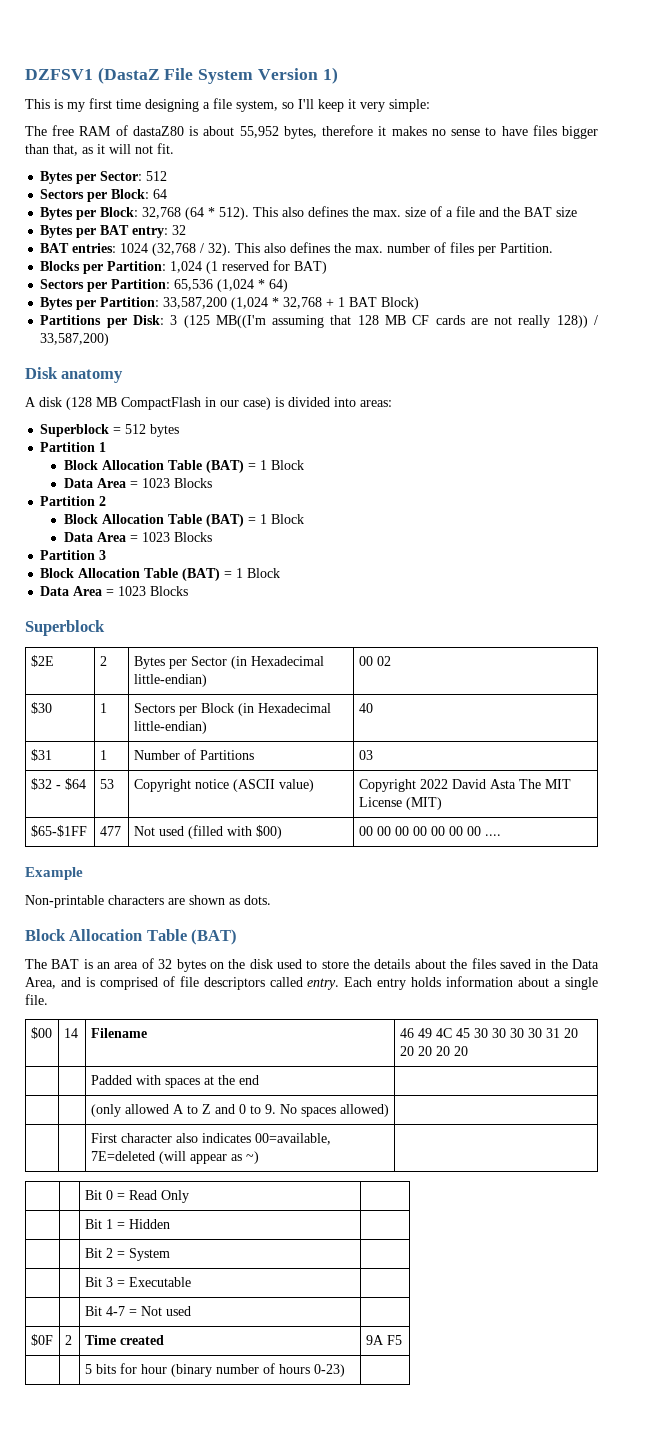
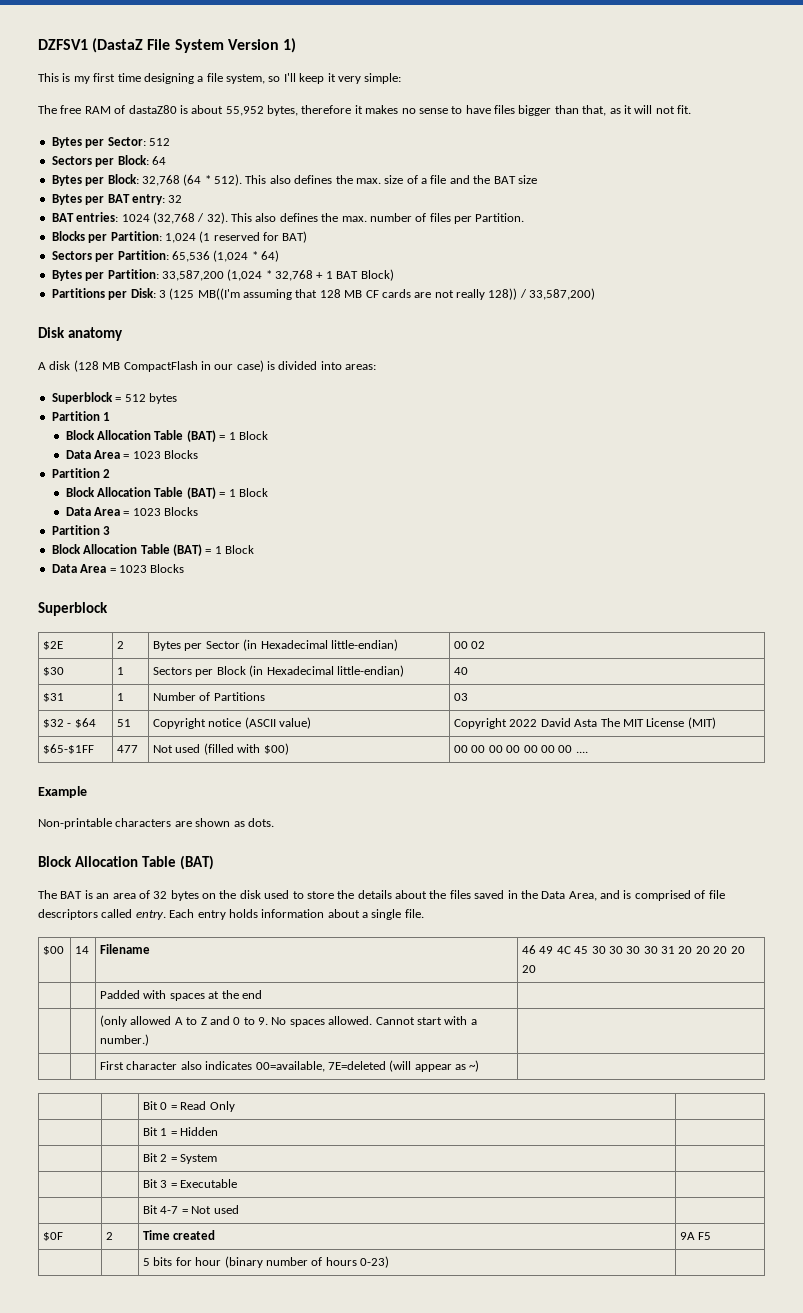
[99,779,114,789] 53 -> [117,719,132,727] 51
[339,1104,389,1117] allowed) -> [328,1016,477,1025] [100,1034,150,1046] allowed. Cannot start with a number.)

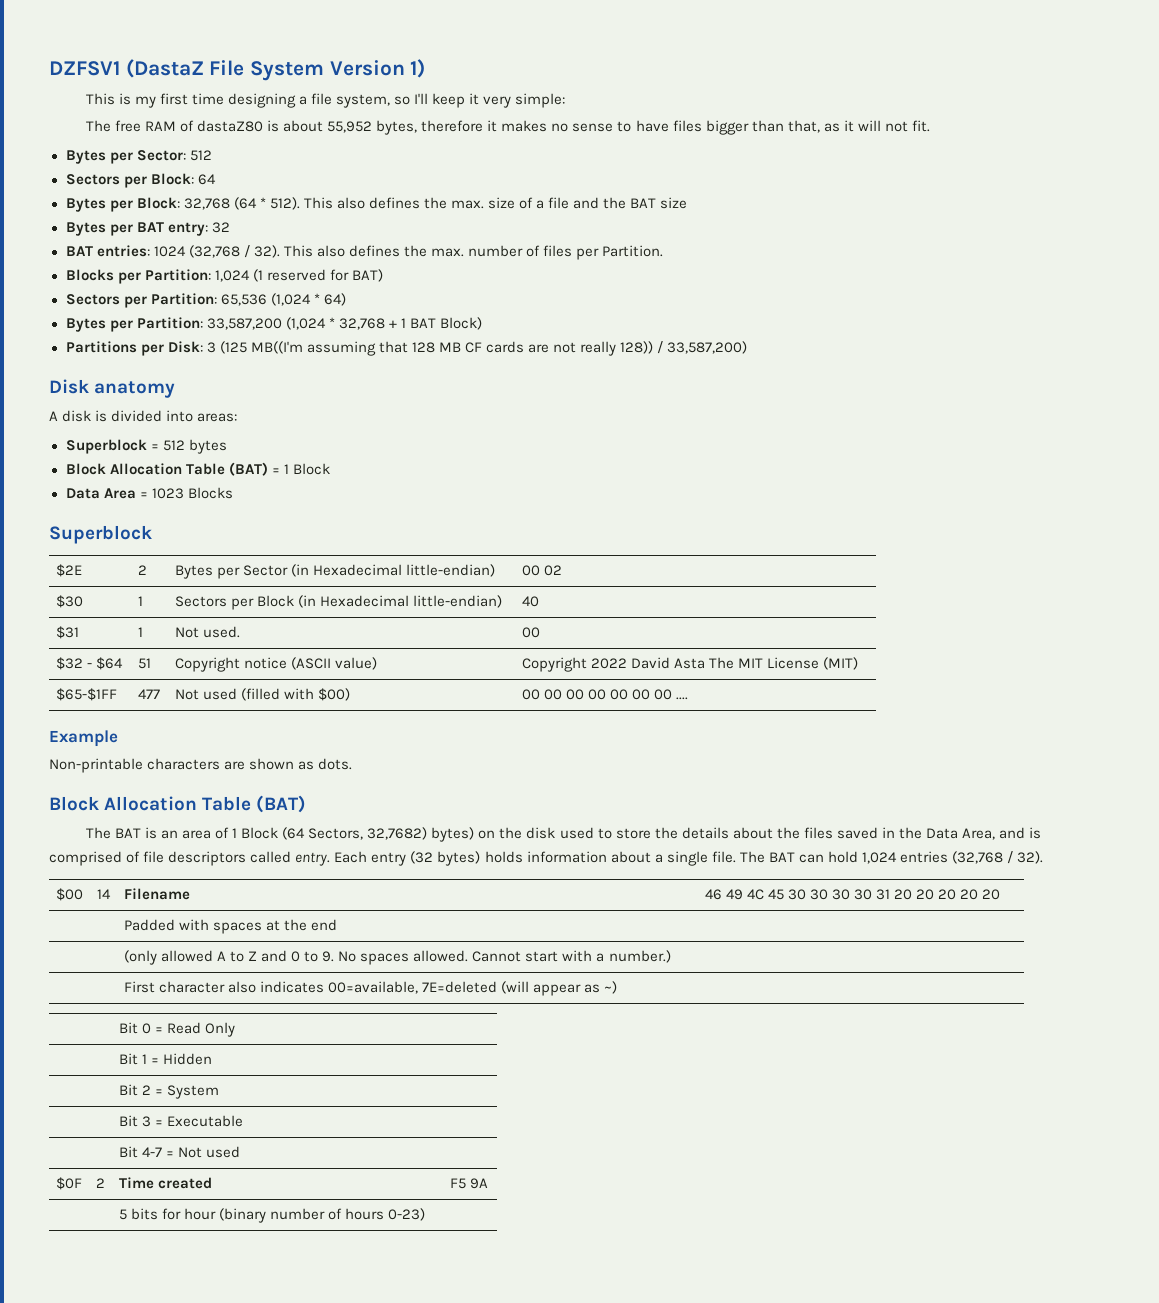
[73,360,264,372] (128 MB CompactFlash in our case) -> (92, 416) none
[51,411,111,421] [65,430,268,442] [65,450,199,459] [51,468,111,478] [65,487,268,499] [65,507,199,516] [51,525,111,535] // Partition 1 // Block Allocation Table (BAT) = 1 Block // Data Area = 1023 Blocks // Partition 2 // Block Allocation Table (BAT) = 1 Block // Data Area = 1023 Blocks // Partition 3 -> (227, 446) none
[153,692,265,701] [454,693,469,701] Number of Partitions | 03 -> [174,626,240,638] [521,627,540,638] Not used. | 00
[153,890,199,901] 32 bytes -> [232,827,475,842] 1 Block (64 Sectors, 32,7682) bytes)
(226, 915) none -> [410,851,481,866] (32 bytes)
(424, 913) none -> [739,851,1044,864] The BAT can hold 1,024 entries (32,768 / 32).
(216, 1235) none -> [449,1178,466,1189] F5
[698,1232,712,1240] F5 -> (488, 1183) none

